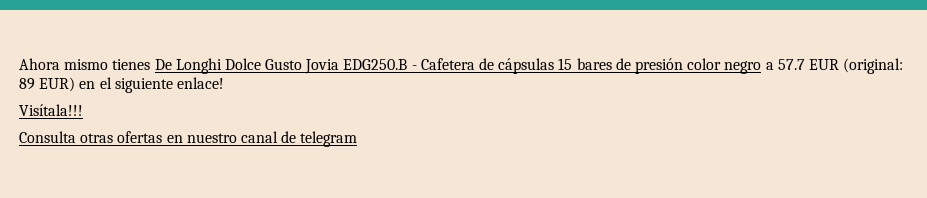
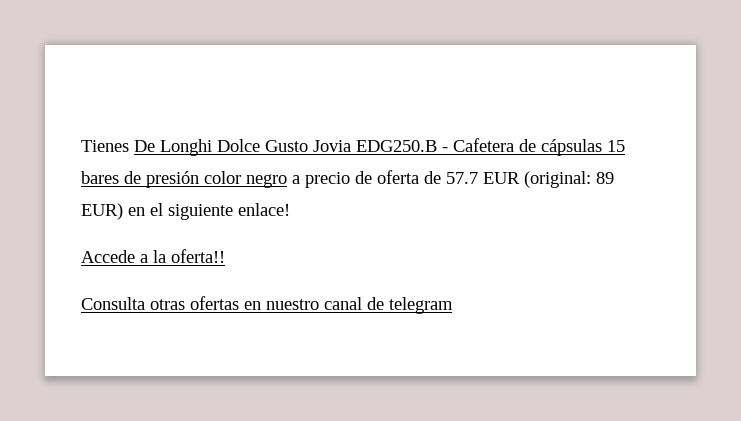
[19,58,151,70] Ahora mismo tienes -> [81,140,129,152] Tienes
(774, 66) none -> [305,170,441,188] precio de oferta de
[19,104,83,116] Visítala!!! -> [81,249,225,263] Accede a la oferta!!

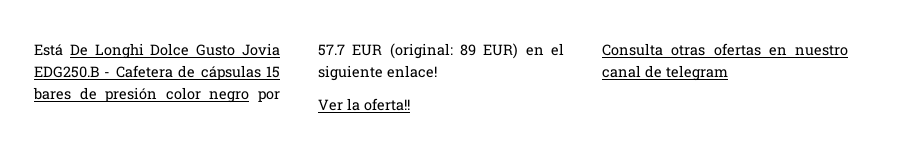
[81,140,129,152] Tienes -> [34,44,63,56] Está
[292,170,441,188] a precio de oferta de -> [258,91,280,102] por
[81,250,148,263] Accede a -> [318,99,343,111] Ver

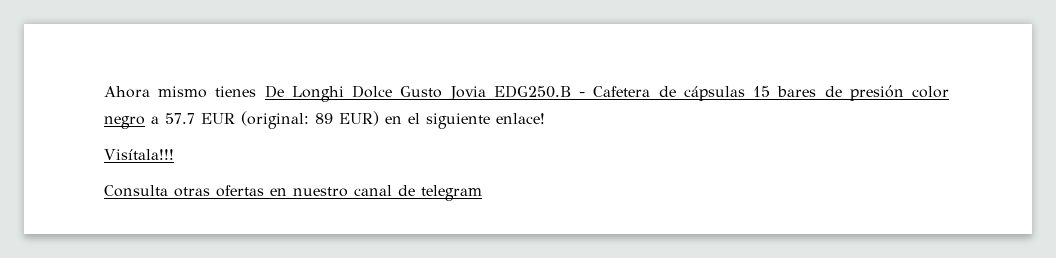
[34,44,63,56] Está -> [104,86,257,98] Ahora mismo tienes
[258,91,280,102] por -> [151,116,159,124] a
[318,98,410,111] Ver la oferta!! -> [104,149,174,160] Visítala!!!

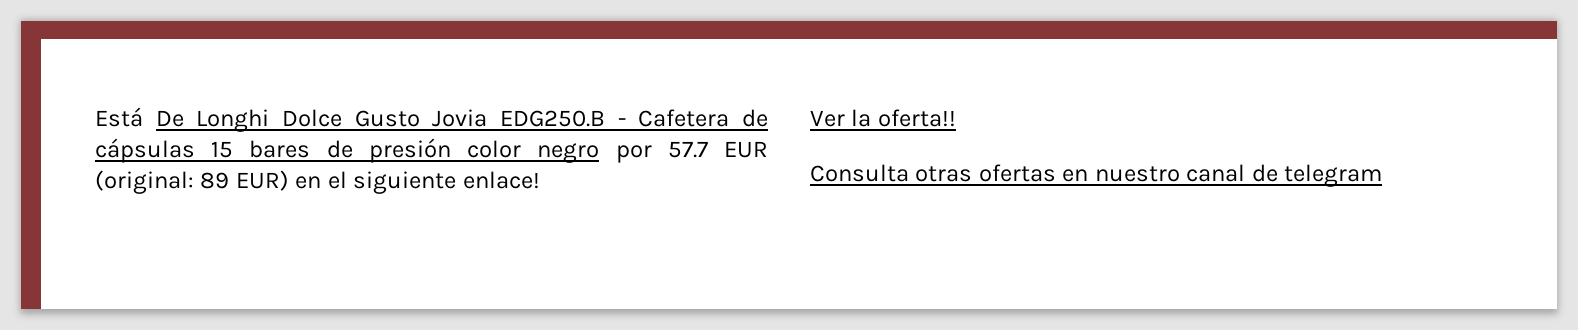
[104,86,257,98] Ahora mismo tienes -> [95,107,143,127] Está
[151,116,159,124] a -> [615,145,652,163] por
[104,149,174,160] Visítala!!! -> [810,109,956,127] Ver la oferta!!

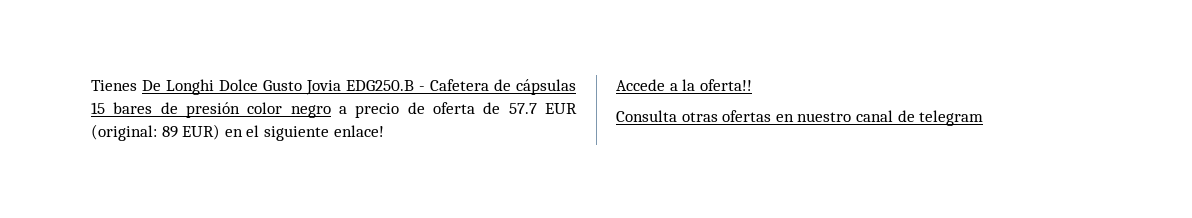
[95,107,143,127] Está -> [91,80,137,91] Tienes
[615,145,652,163] por -> [339,102,501,118] a precio de oferta de
[810,110,845,127] Ver -> [616,79,678,91] Accede a

